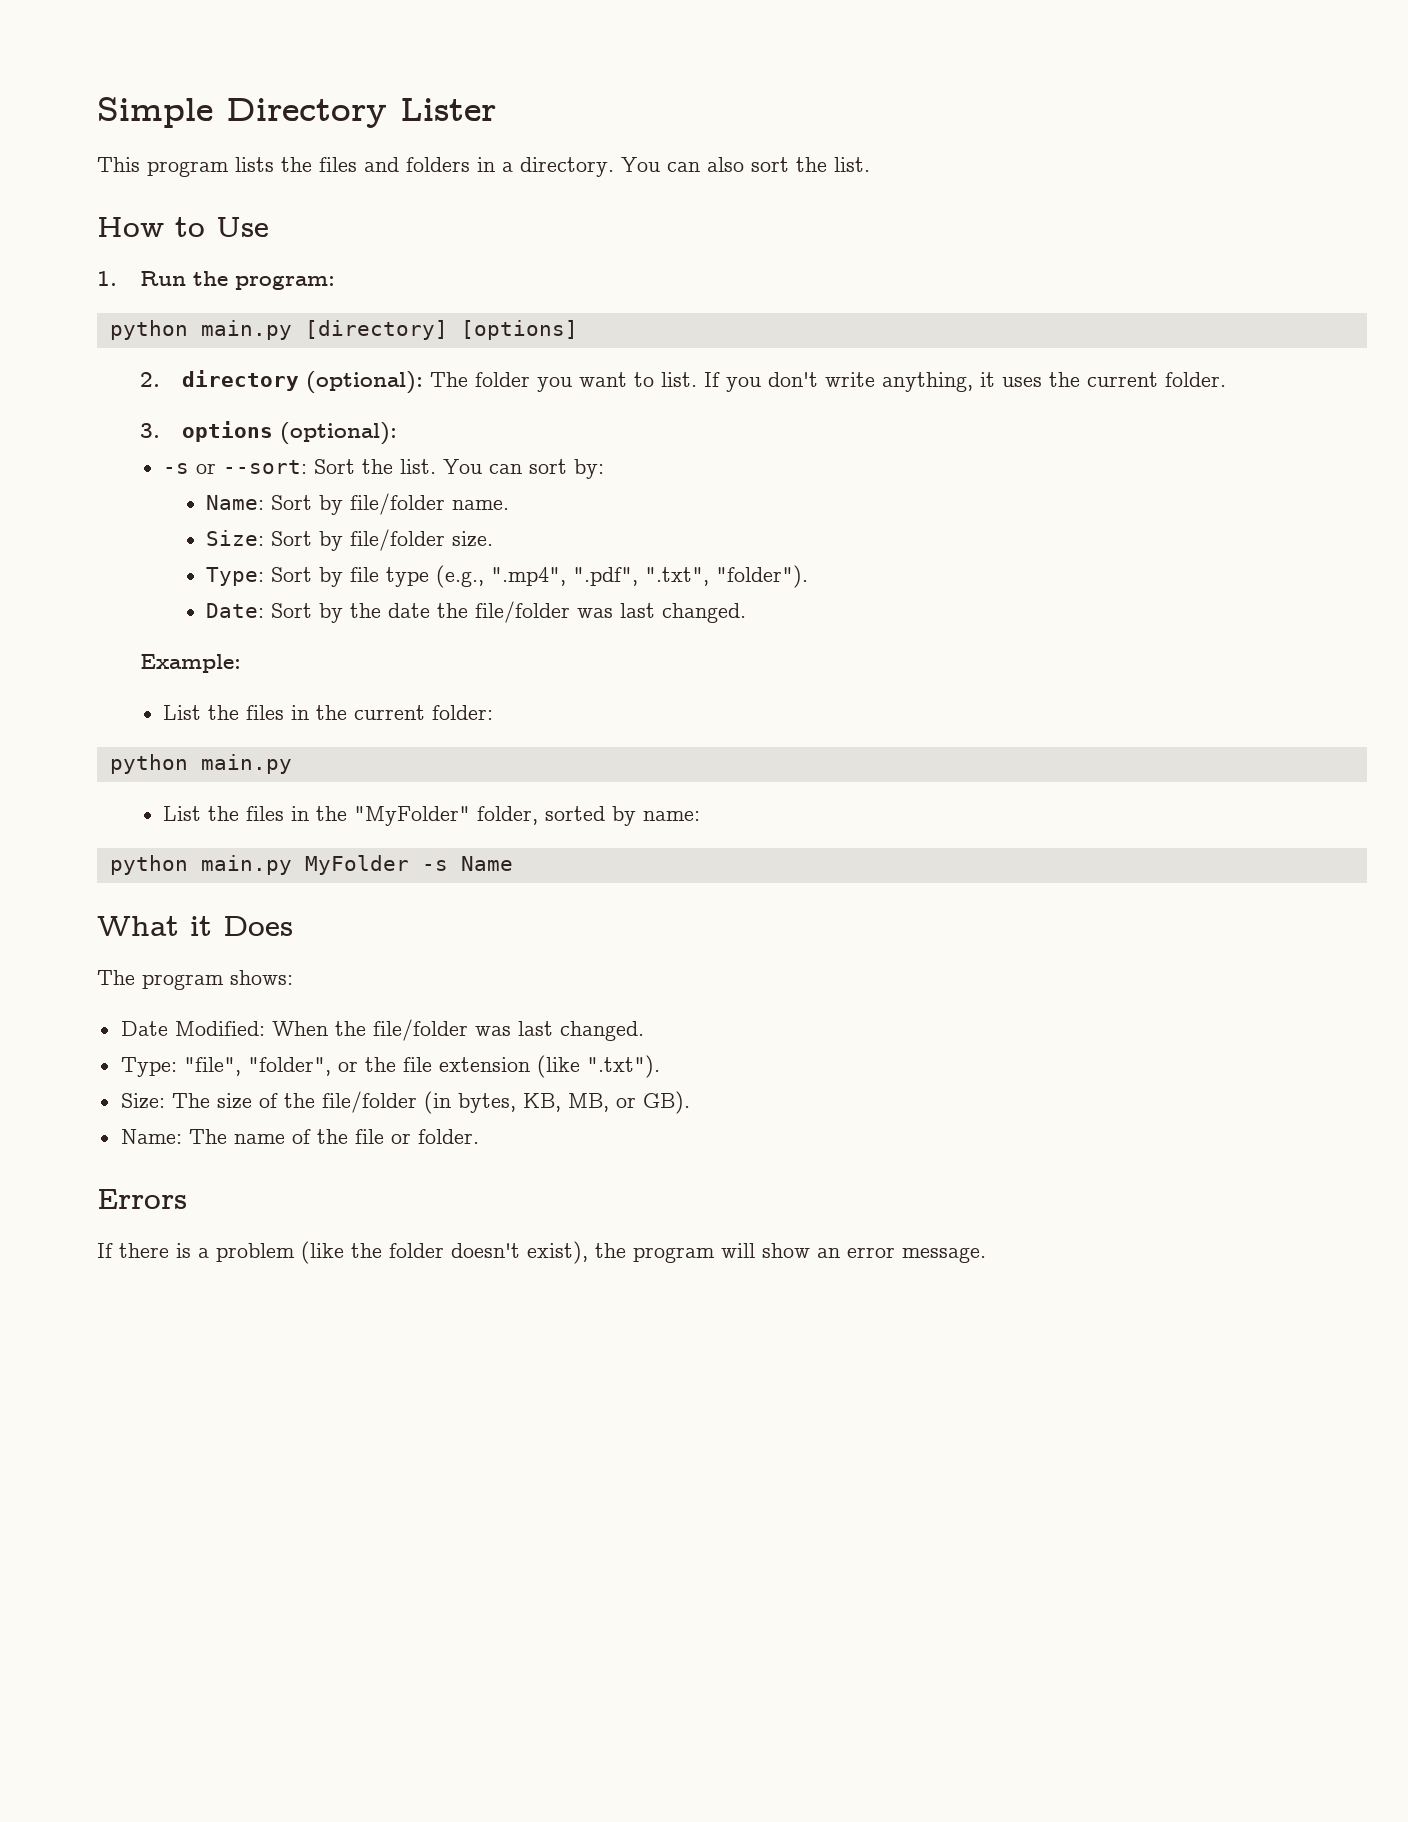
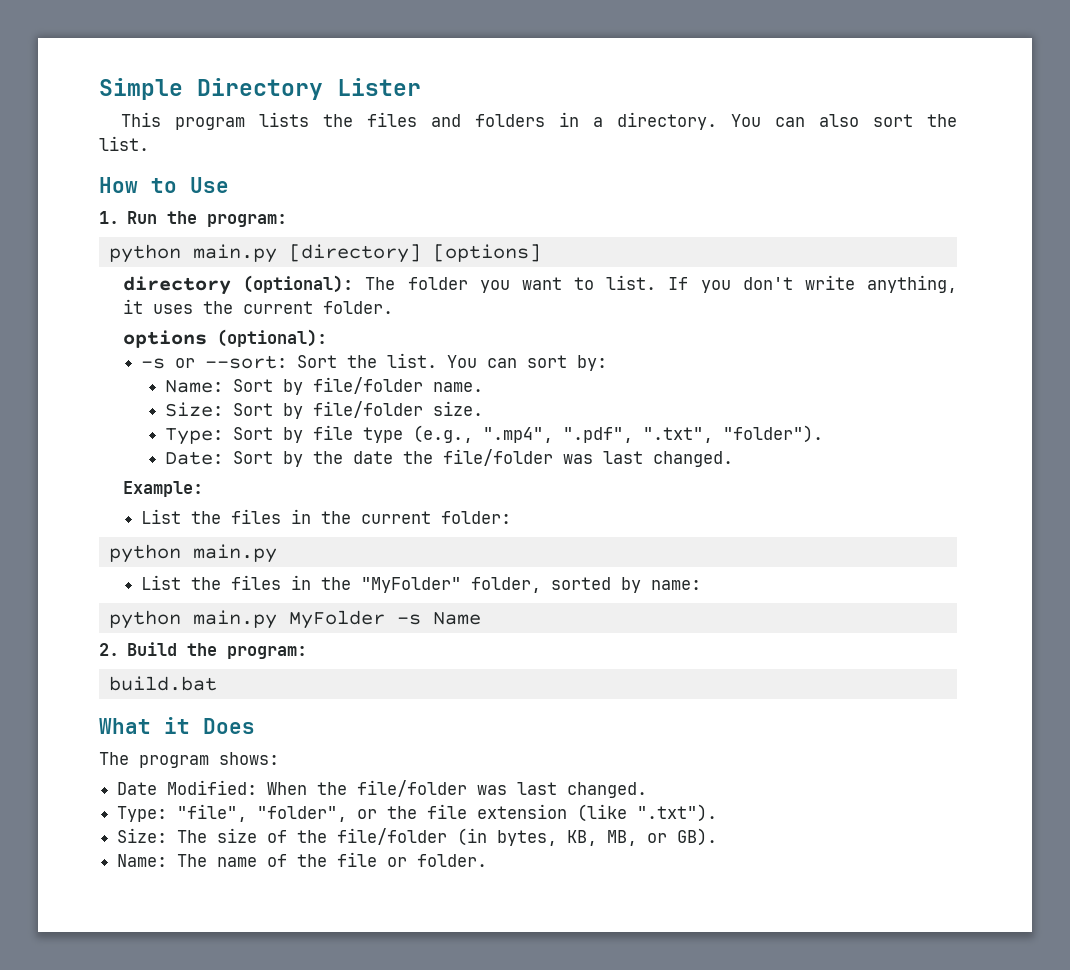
[139,372,160,387] 2. -> (541, 253) none
[139,423,160,438] 3. -> (394, 307) none
(513, 863) none -> [99,642,308,659] [108,676,217,691] // 2. Build the program: // build.bat
[97,1189,187,1209] [97,1241,986,1264] // Errors // If there is a problem (like the folder doesn't exist), the program will show an error message. -> (488, 860) none

